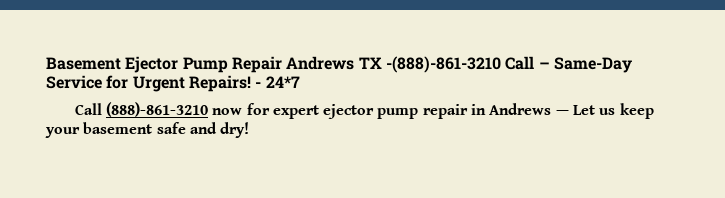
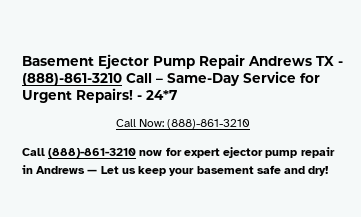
[385,56,501,73] -(888)-861-3210 -> [338,61,343,66] [22,73,122,86] - (888)-861-3210
(300, 82) none -> [115,119,251,129] // Call Now: (888)-861-3210

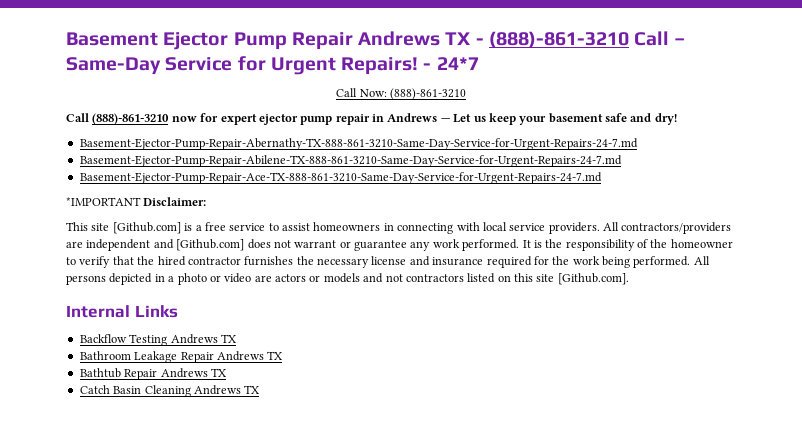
(329, 171) none -> [79,138,638,150] [79,155,622,167] [79,172,602,184] [66,197,207,206] [66,222,732,234] [66,239,733,251] [66,256,710,268] [66,273,629,285] [66,305,178,318] [79,334,237,346] [79,351,284,363] [79,368,227,380] [79,385,261,397] // Basement-Ejector-Pump-Repair-Abernathy-TX-888-861-3210-Same-Day-Service-for-Urgent-Repairs-24-7.md // Basement-Ejector-Pump-Repair-Abilene-TX-888-861-3210-Same-Day-Service-for-Urgent-Repairs-24-7.md // Basement-Ejector-Pump-Repair-Ace-TX-888-861-3210-Same-Day-Service-for-Urgent-Repairs-24-7.md // *IMPORTANT Disclaimer: // This site [Github.com] is a free service to assist homeowners in connecting with local service providers. All contractors/providers are independent and [Github.com] does not warrant or guarantee any work performed. It is the responsibility of the homeowner to verify that the hired contractor furnishes the necessary license and insurance required for the work being performed. All persons depicted in a photo or video are actors or models and not contractors listed on this site [Github.com]. // Internal Links // Backflow Testing Andrews TX // Bathroom Leakage Repair Andrews TX // Bathtub Repair Andrews TX // Catch Basin Cleaning Andrews TX

